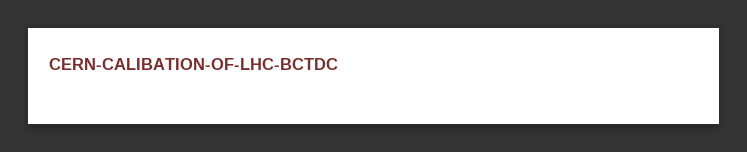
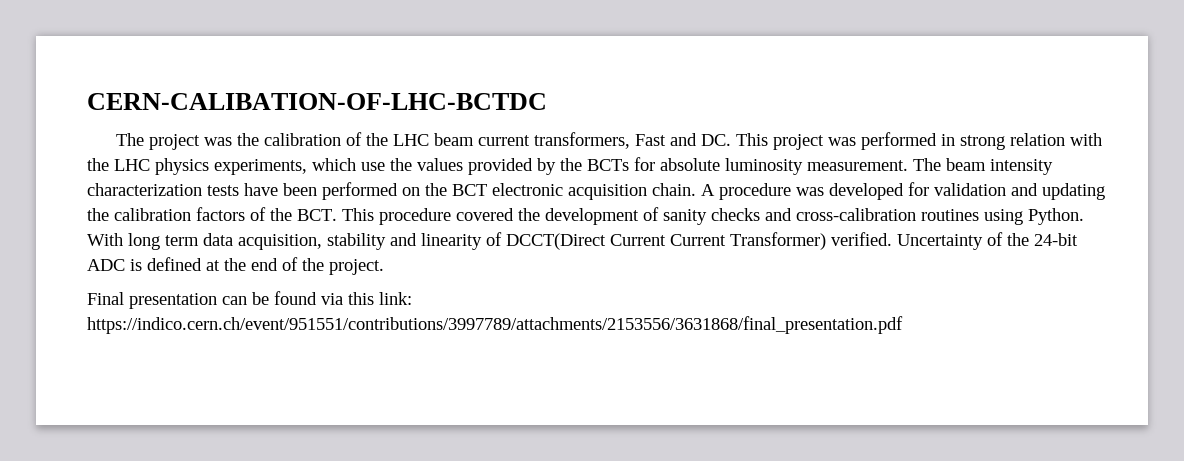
(338, 64) none -> [116,132,1103,150] [87,157,1053,175] [87,182,1105,200] [87,207,1084,225] [87,232,1078,250] [87,257,384,275] [87,291,412,309] [87,316,903,334] // The project was the calibration of the LHC beam current transformers, Fast and DC. This project was performed in strong relation with the LHC physics experiments, which use the values provided by the BCTs for absolute luminosity measurement. The beam intensity characterization tests have been performed on the BCT electronic acquisition chain. A procedure was developed for validation and updating the calibration factors of the BCT. This procedure covered the development of sanity checks and cross-calibration routines using Python. With long term data acquisition, stability and linearity of DCCT(Direct Current Current Transformer) verified. Uncertainty of the 24-bit ADC is defined at the end of the project. // Final presentation can be found via this link: https://indico.cern.ch/event/951551/contributions/3997789/attachments/2153556/3631868/final_presentation.pdf

